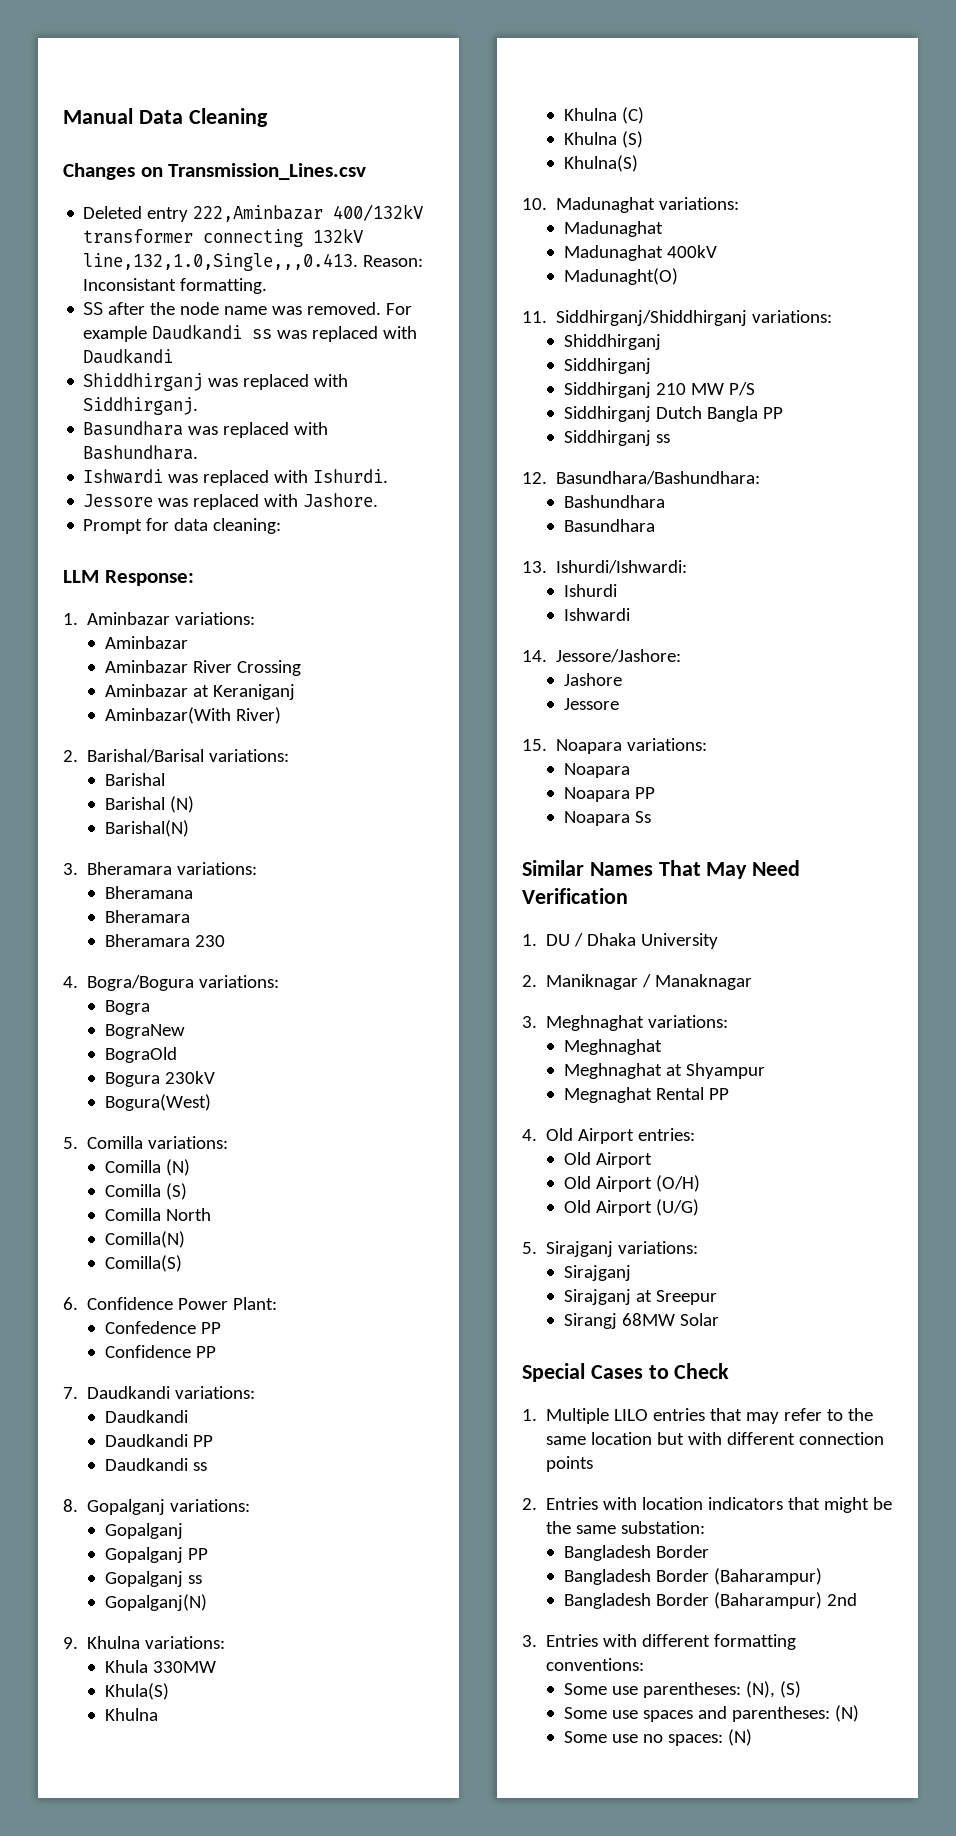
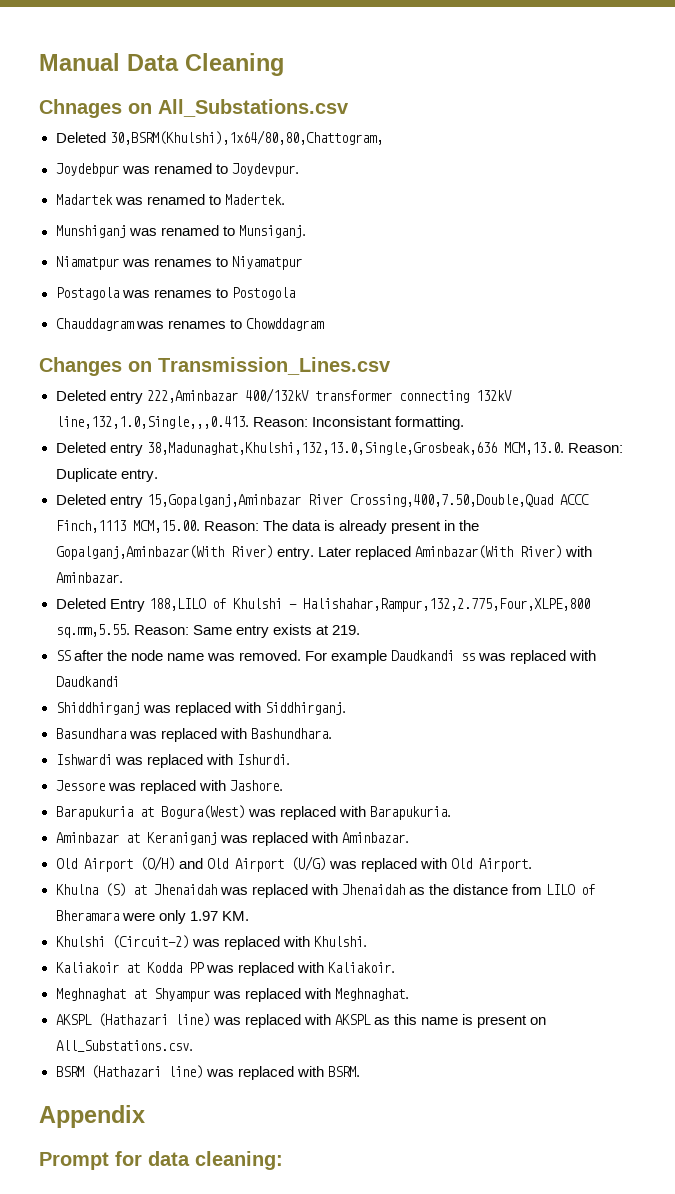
(268, 117) none -> [39,99,349,118] [55,130,383,145] [55,163,299,177] [55,194,285,205] [55,225,306,238] [55,256,302,270] [55,287,295,300] [55,318,324,331] // Chnages on All_Substations.csv // Deleted 30,BSRM(Khulshi),1x64/80,80,Chattogram, // Joydebpur was renamed to Joydevpur. // Madartek was renamed to Madertek. // Munshiganj was renamed to Munsiganj. // Niamatpur was renames to Niyamatpur // Postagola was renames to Postogola // Chauddagram was renames to Chowddagram
(268, 286) none -> [55,442,623,456] [55,468,158,482] [55,494,589,508] [55,520,479,534] [55,545,592,560] [55,572,123,583] [55,598,590,612] [55,624,360,638] // Deleted entry 38,Madunaghat,Khulshi,132,13.0,Single,Grosbeak,636 MCM,13.0. Reason: Duplicate entry. // Deleted entry 15,Gopalganj,Aminbazar River Crossing,400,7.50,Double,Quad ACCC Finch,1113 MCM,15.00. Reason: The data is already present in the Gopalganj,Aminbazar(With River) entry. Later replaced Aminbazar(With River) with Aminbazar. // Deleted Entry 188,LILO of Khulshi - Halishahar,Rampur,132,2.775,Four,XLPE,800 sq.mm,5.55. Reason: Same entry exists at 219.
[83,518,282,534] [63,570,194,586] [63,612,256,625] [104,636,188,649] [104,660,301,676] [104,684,295,700] [104,707,281,724] [63,749,290,763] [104,773,165,786] [104,796,194,813] [104,820,189,837] [63,862,258,875] [104,886,193,899] [104,910,190,923] [104,934,225,947] [63,975,280,991] [104,1000,150,1015] [104,1024,185,1039] [104,1047,177,1063] [104,1071,215,1087] [104,1094,211,1111] [63,1136,229,1149] [104,1159,190,1176] [104,1183,187,1200] [104,1208,211,1221] [104,1231,185,1248] [104,1255,182,1272] [63,1297,278,1310] [104,1321,221,1334] [104,1345,216,1358] [63,1386,256,1399] [104,1410,188,1423] [104,1434,213,1447] [104,1458,207,1471] [63,1499,251,1515] [104,1523,183,1539] [104,1547,208,1563] [104,1571,202,1587] [104,1594,207,1611] [63,1636,226,1649] [104,1660,216,1673] [104,1683,169,1700] [104,1708,158,1721] [563,107,644,124] [563,131,643,148] [563,155,638,172] [522,197,740,213] [563,221,663,237] [563,245,717,261] [563,268,678,285] [522,310,833,326] [563,334,661,350] [563,358,651,374] [563,382,755,398] [563,406,783,422] [563,430,670,446] [522,471,761,485] [563,495,665,508] [563,519,655,532] [522,560,688,574] [563,584,617,597] [563,608,630,621] [522,649,682,663] [563,673,622,686] [563,698,619,710] [522,738,708,754] [563,763,630,778] [563,787,655,802] [563,811,651,826] [522,860,801,879] [522,888,628,904] [522,933,719,949] [522,974,753,990] [522,1015,729,1031] [563,1039,662,1055] [563,1063,765,1079] [563,1087,729,1103] [522,1128,696,1144] [563,1152,652,1168] [563,1175,700,1192] [563,1199,699,1216] [522,1241,699,1257] [563,1265,631,1281] [563,1289,717,1305] [563,1313,719,1329] [522,1363,730,1382] [522,1408,874,1424] [546,1432,885,1445] [546,1456,594,1472] [522,1497,893,1513] [546,1521,706,1534] [563,1545,709,1561] [563,1568,822,1585] [563,1592,857,1609] [522,1634,797,1650] [546,1658,645,1671] [563,1681,801,1698] [563,1705,859,1722] [563,1729,752,1746] Prompt for data cleaning: // LLM Response: // 1. Aminbazar variations: // Aminbazar // Aminbazar River Crossing // Aminbazar at Keraniganj // Aminbazar(With River) // 2. Barishal/Barisal variations: // Barishal // Barishal (N) // Barishal(N) // 3. Bheramara variations: // Bheramana // Bheramara // Bheramara 230 // 4. Bogra/Bogura variations: // Bogra // BograNew // BograOld // Bogura 230kV // Bogura(West) // 5. Comilla variations: // Comilla (N) // Comilla (S) // Comilla North // Comilla(N) // Comilla(S) // 6. Confidence Power Plant: // Confedence PP // Confidence PP // 7. Daudkandi variations: // Daudkandi // Daudkandi PP // Daudkandi ss // 8. Gopalganj variations: // Gopalganj // Gopalganj PP // Gopalganj ss // Gopalganj(N) // 9. Khulna variations: // Khula 330MW // Khula(S) // Khulna // Khulna (C) // Khulna (S) // Khulna(S) // 10. Madunaghat variations: // Madunaghat // Madunaghat 400kV // Madunaght(O) // 11. Siddhirganj/Shiddhirganj variations: // Shiddhirganj // Siddhirganj // Siddhirganj 210 MW P/S // Siddhirganj Dutch Bangla PP // Siddhirganj ss // 12. Basundhara/Bashundhara: // Bashundhara // Basundhara // 13. Ishurdi/Ishwardi: // Ishurdi // Ishwardi // 14. Jessore/Jashore: // Jashore // Jessore // 15. Noapara variations: // Noapara // Noapara PP // Noapara Ss // Similar Names That May Need Verification // 1. DU / Dhaka University // 2. Maniknagar / Manaknagar // 3. Meghnaghat variations: // Meghnaghat // Meghnaghat at Shyampur // Megnaghat Rental PP // 4. Old Airport entries: // Old Airport // Old Airport (O/H) // Old Airport (U/G) // 5. Sirajganj variations: // Sirajganj // Sirajganj at Sreepur // Sirangj 68MW Solar // Special Cases to Check // 1. Multiple LILO entries that may refer to the same location but with different connection points // 2. Entries with location indicators that might be the same substation: // Bangladesh Border // Bangladesh Border (Baharampur) // Bangladesh Border (Baharampur) 2nd // 3. Entries with different formatting conventions: // Some use parentheses: (N), (S) // Some use spaces and parentheses: (N) // Some use no spaces: (N) -> [55,805,451,820] [55,832,409,846] [55,856,532,872] [55,883,595,898] [55,910,249,924] [55,935,367,950] [55,962,395,976] [55,988,409,1002] [55,1013,547,1028] [55,1040,193,1052] [55,1065,360,1080] [39,1105,145,1128] [39,1151,283,1170] Barapukuria at Bogura(West) was replaced with Barapukuria. // Aminbazar at Keraniganj was replaced with Aminbazar. // Old Airport (O/H) and Old Airport (U/G) was replaced with Old Airport. // Khulna (S) at Jhenaidah was replaced with Jhenaidah as the distance from LILO of Bheramara were only 1.97 KM. // Khulshi (Circuit-2) was replaced with Khulshi. // Kaliakoir at Kodda PP was replaced with Kaliakoir. // Meghnaghat at Shyampur was replaced with Meghnaghat. // AKSPL (Hathazari line) was replaced with AKSPL as this name is present on All_Substations.csv. // BSRM (Hathazari line) was replaced with BSRM. // Appendix // Prompt for data cleaning:

